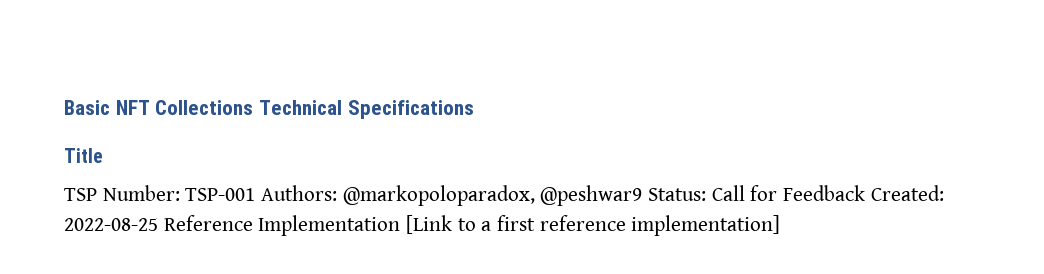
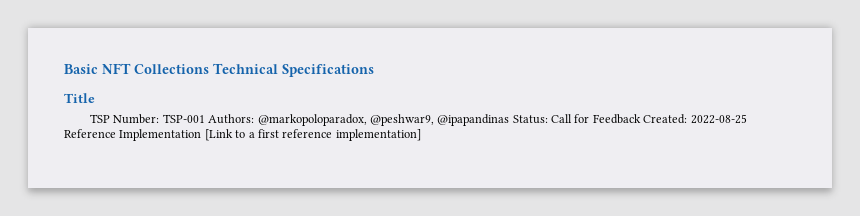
[540,185,643,206] @peshwar9 -> [369,114,510,126] @peshwar9, @ipapandinas

